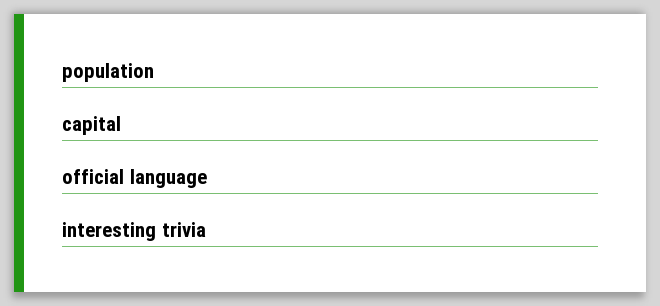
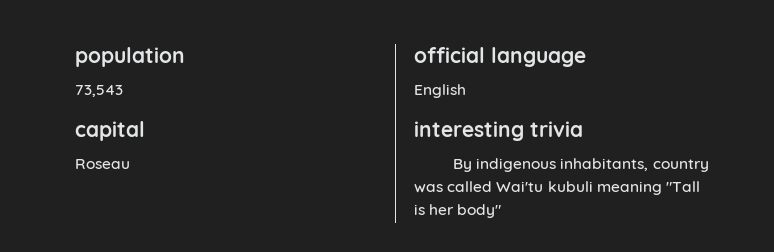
(154, 72) none -> [75,85,123,97] // 73,543
(121, 125) none -> [75,159,130,169] // Roseau
(207, 178) none -> [414,84,466,98] // English
(206, 229) none -> [453,158,709,172] [414,181,700,195] [414,204,502,218] // By indigenous inhabitants, country was called Wai'tu kubuli meaning "Tall is her body"

